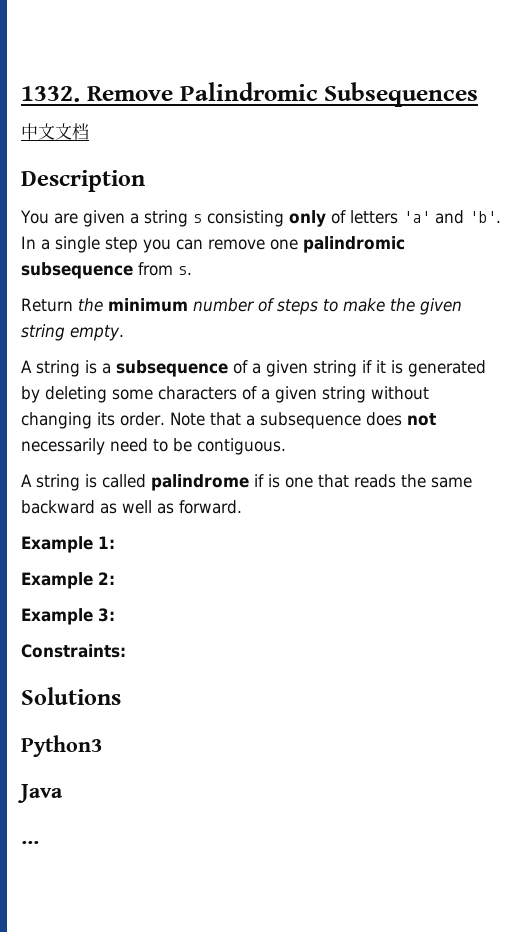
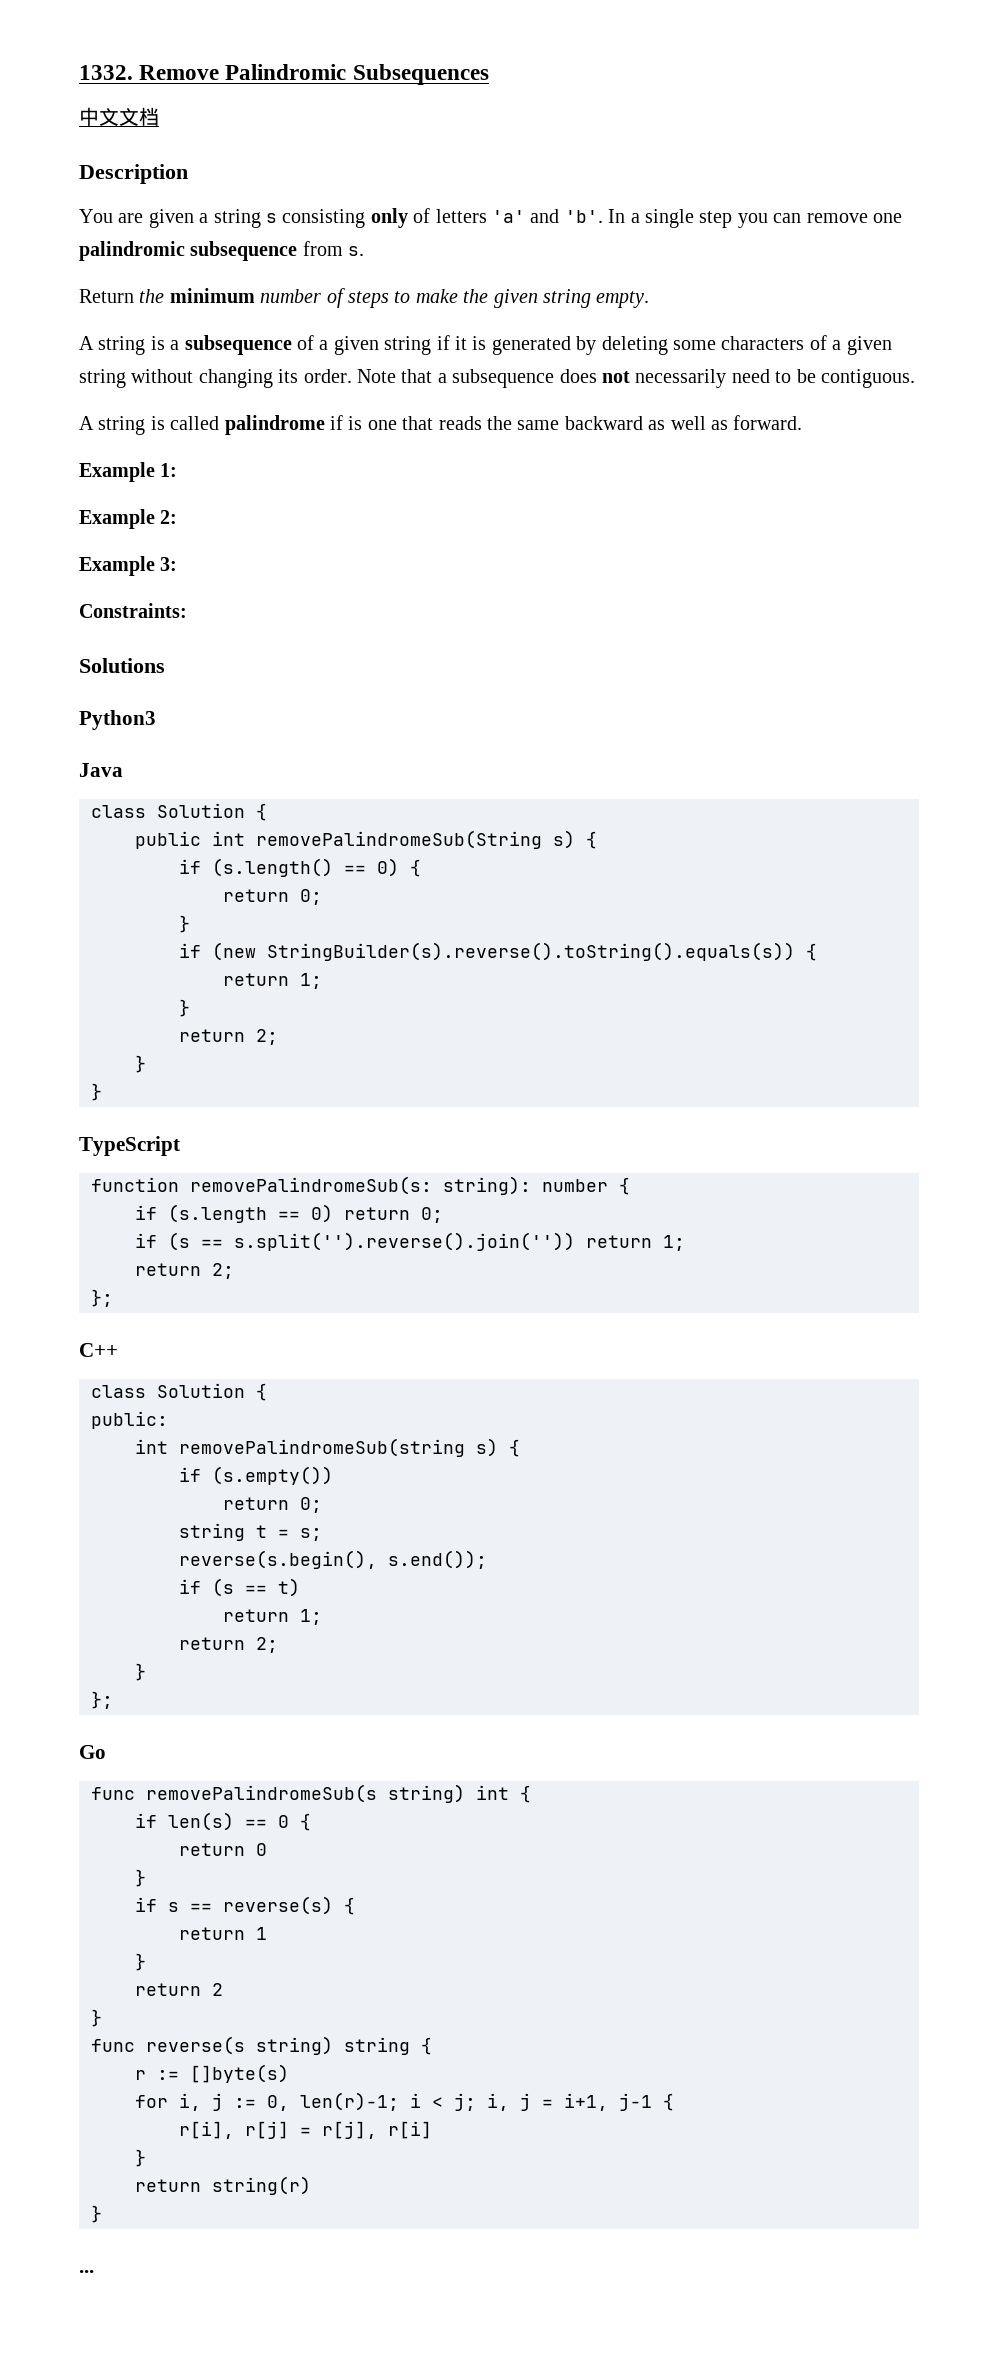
(63, 793) none -> [91,803,267,821] [135,830,597,849] [179,858,421,877] [223,889,322,905] [179,915,190,933] [179,942,817,961] [223,973,322,989] [179,999,190,1017] [179,1029,278,1045] [135,1055,146,1073] [91,1083,102,1101] [79,1136,180,1156] [91,1176,630,1195] [135,1204,443,1223] [135,1232,685,1251] [135,1263,234,1279] [91,1289,113,1307] [79,1343,118,1357] [91,1383,267,1401] [91,1411,168,1429] [135,1438,520,1457] [179,1466,333,1485] [223,1497,322,1513] [179,1523,322,1541] [179,1550,487,1569] [179,1578,300,1597] [223,1609,322,1625] [179,1637,278,1653] [135,1663,146,1681] [91,1691,113,1709] [79,1745,106,1759] [91,1784,531,1803] [135,1812,311,1831] [179,1843,267,1856] [135,1869,146,1887] [135,1896,355,1915] [179,1927,267,1940] [135,1953,146,1971] [135,1983,223,1996] [91,2009,102,2027] [91,2036,432,2055] [135,2064,289,2083] [135,2092,674,2111] [179,2121,432,2139] [135,2149,146,2167] [135,2176,311,2195] [91,2205,102,2223] // class Solution { // public int removePalindromeSub(String s) { // if (s.length() == 0) { // return 0; // } // if (new StringBuilder(s).reverse().toString().equals(s)) { // return 1; // } // return 2; // } // } // TypeScript // function removePalindromeSub(s: string): number { // if (s.length == 0) return 0; // if (s == s.split('').reverse().join('')) return 1; // return 2; // }; // C++ // class Solution { // public: // int removePalindromeSub(string s) { // if (s.empty()) // return 0; // string t = s; // reverse(s.begin(), s.end()); // if (s == t) // return 1; // return 2; // } // }; // Go // func removePalindromeSub(s string) int { // if len(s) == 0 { // return 0 // } // if s == reverse(s) { // return 1 // } // return 2 // } // func reverse(s string) string { // r := []byte(s) // for i, j := 0, len(r)-1; i < j; i, j = i+1, j-1 { // r[i], r[j] = r[j], r[i] // } // return string(r) // }

